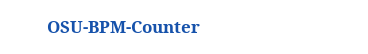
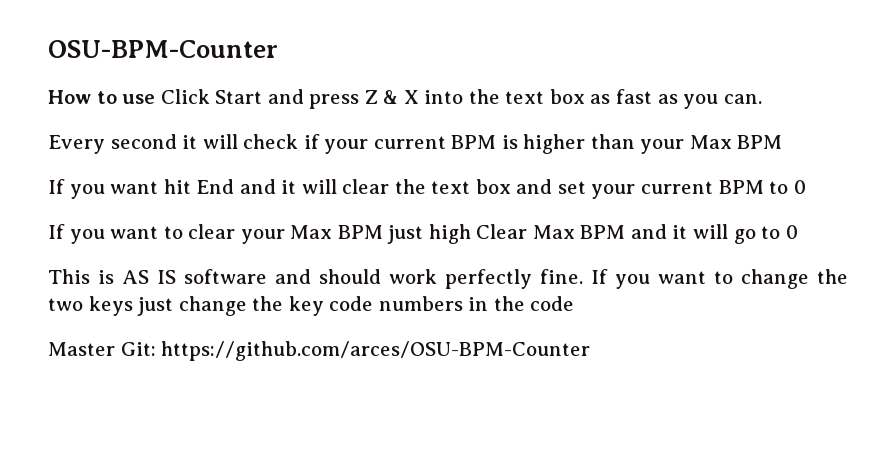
(200, 27) none -> [48,89,762,109] [48,134,783,154] [48,179,806,199] [48,224,798,244] [48,269,848,289] [48,296,575,316] [48,341,591,361] // How to use Click Start and press Z & X into the text box as fast as you can. // Every second it will check if your current BPM is higher than your Max BPM // If you want hit End and it will clear the text box and set your current BPM to 0 // If you want to clear your Max BPM just high Clear Max BPM and it will go to 0 // This is AS IS software and should work perfectly fine. If you want to change the two keys just change the key code numbers in the code // Master Git: https://github.com/arces/OSU-BPM-Counter

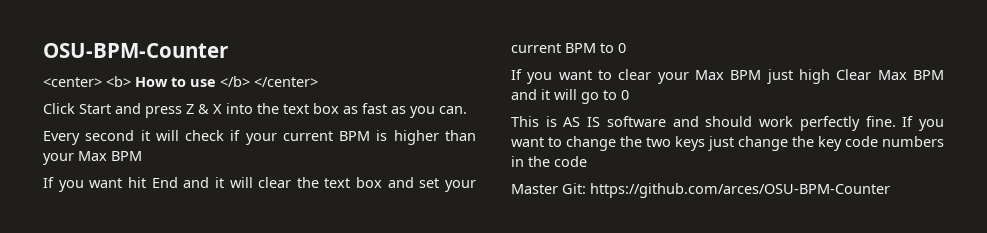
(278, 49) none -> [43,76,131,87] <center> <b>
(156, 99) none -> [220,76,318,87] </b> </center> //

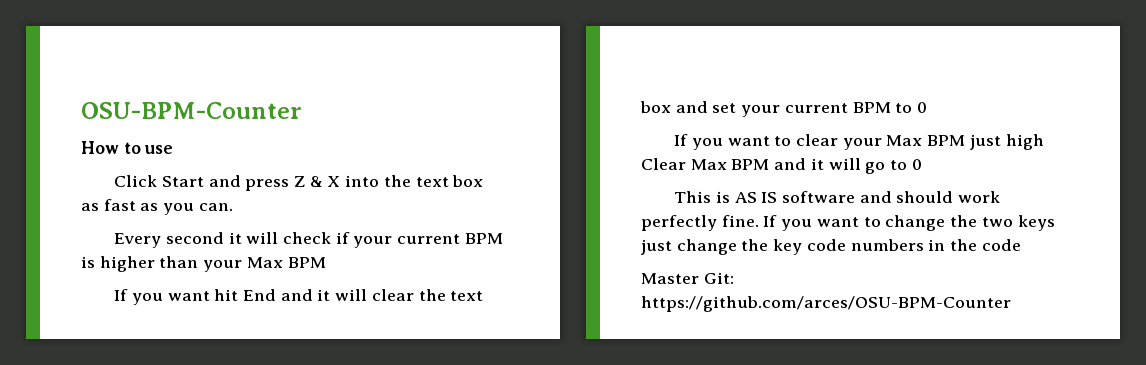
[43,76,131,87] <center> <b> -> (302, 110) none
[220,76,318,87] </b> </center> -> (174, 149) none

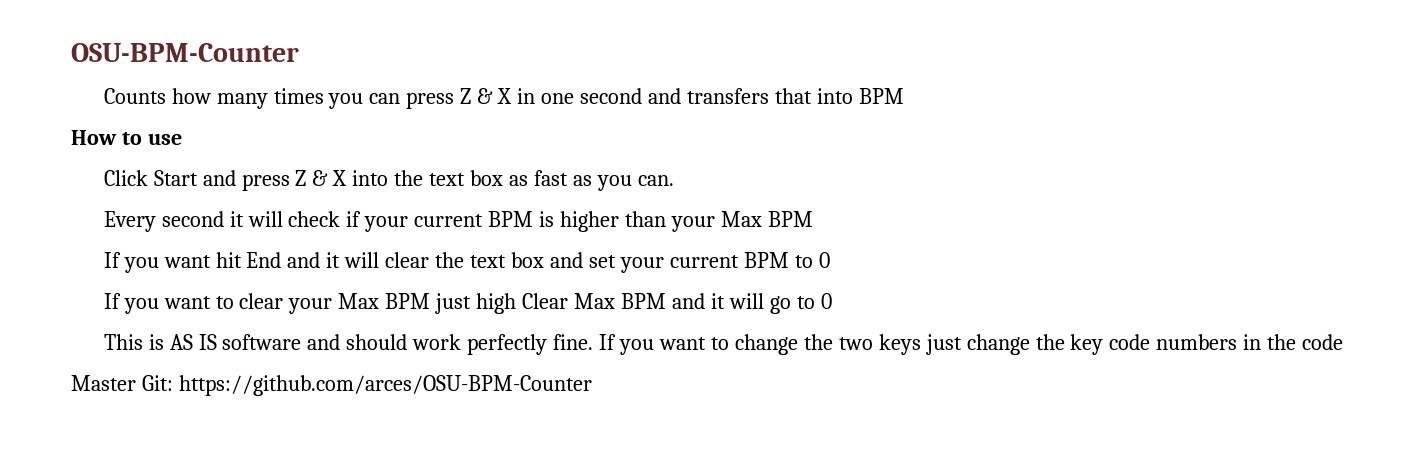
(302, 110) none -> [103,88,904,109] // Counts how many times you can press Z & X in one second and transfers that into BPM

